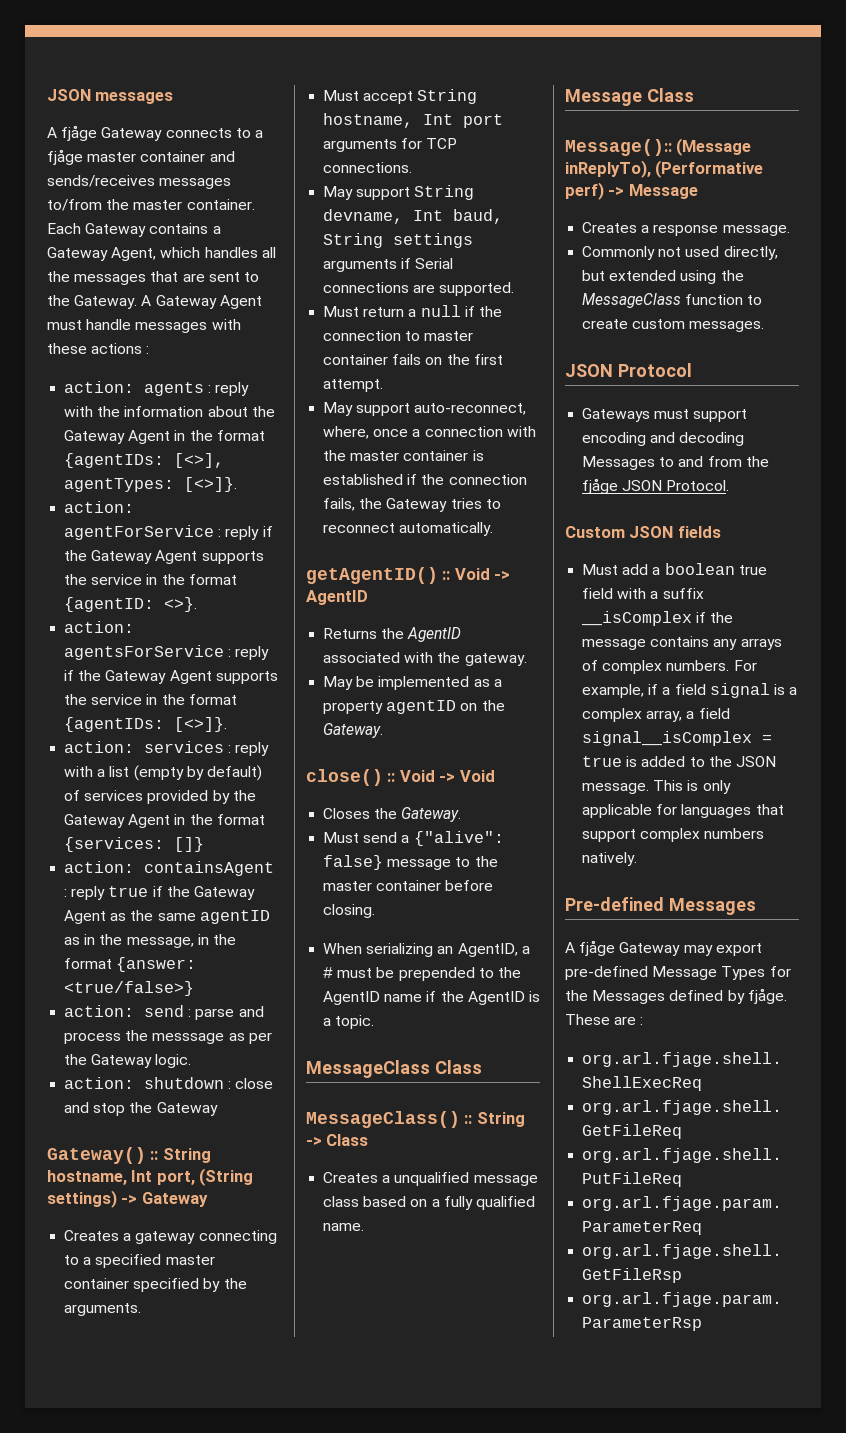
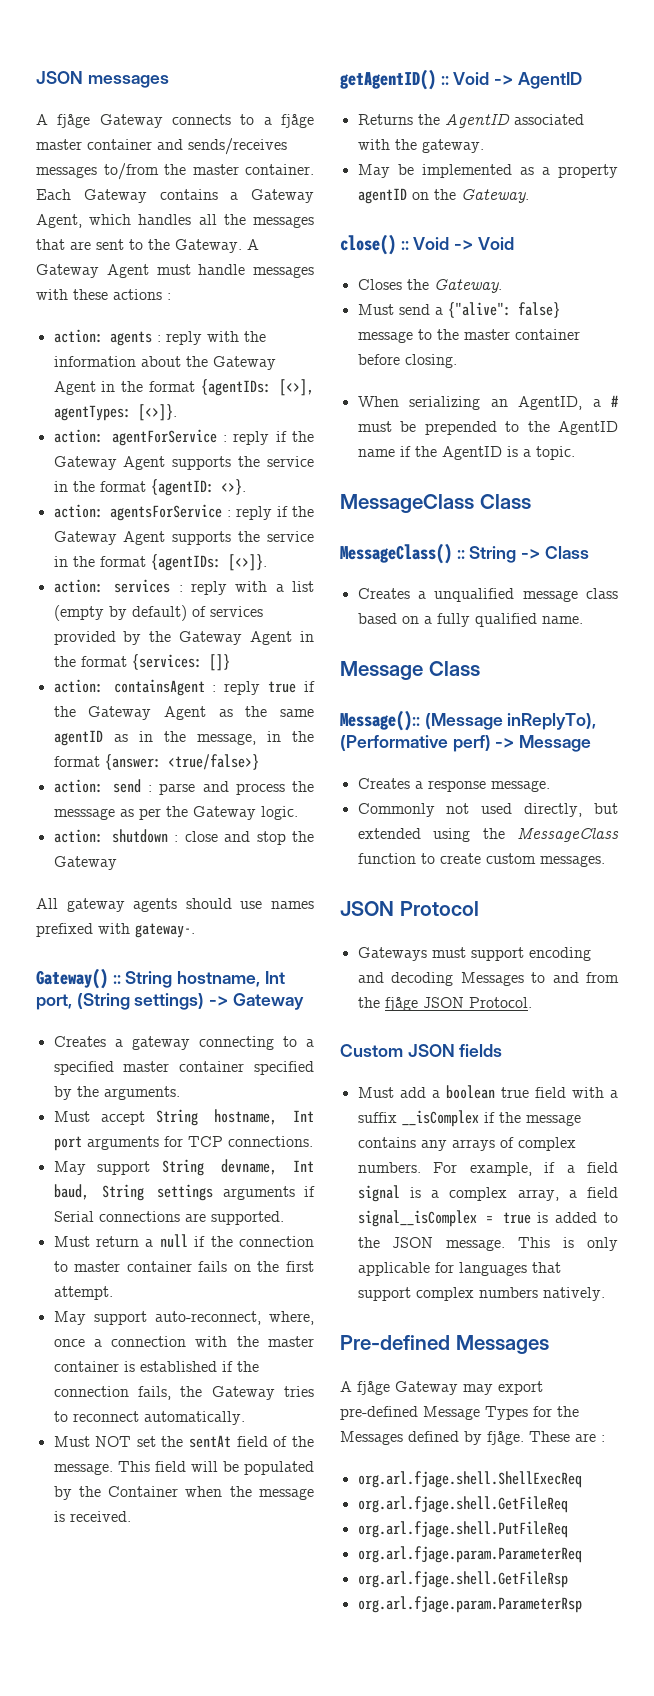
(218, 1109) none -> [36,898,314,912] [36,923,195,938] // All gateway agents should use names prefixed with gateway-.
(494, 529) none -> [53,1435,314,1448] [53,1461,314,1475] [53,1486,314,1500] [53,1511,131,1522] // Must NOT set the sentAt field of the message. This field will be populated by the Container when the message is received.

